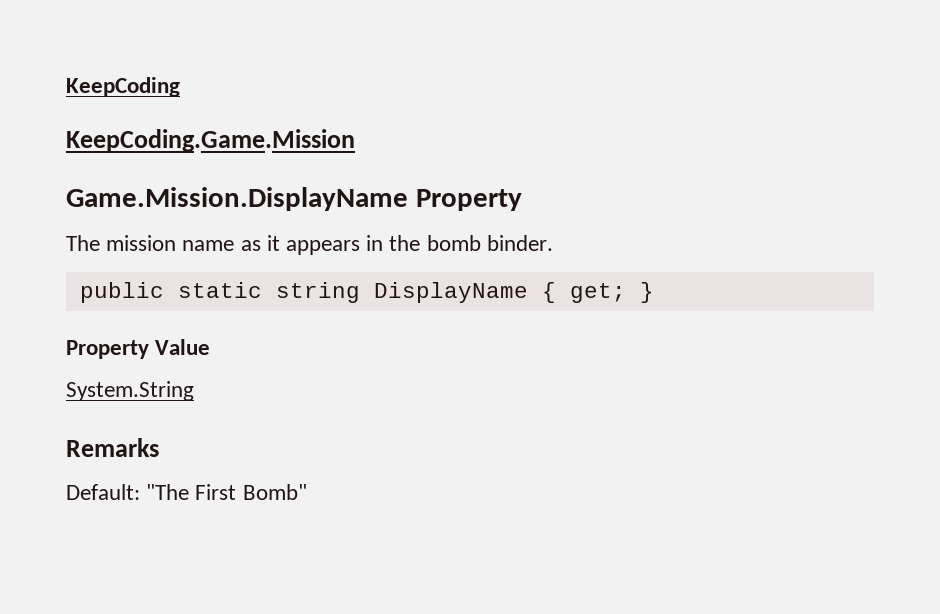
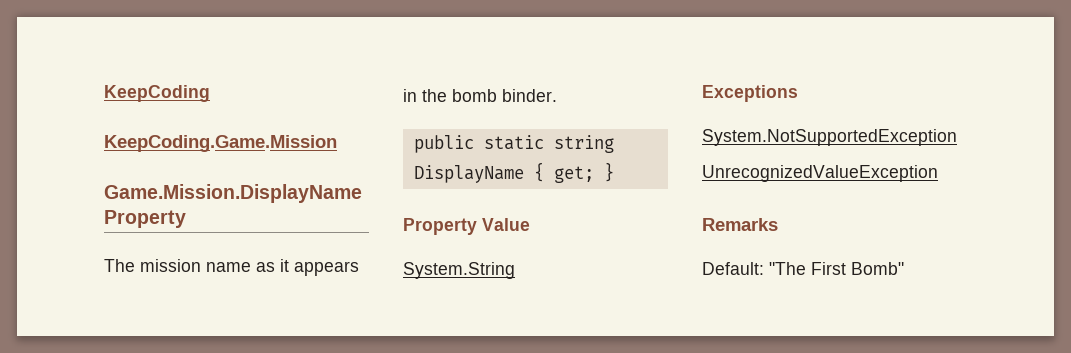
(194, 391) none -> [702,85,798,102] [702,129,957,146] [702,165,938,182] // Exceptions // System.NotSupportedException // UnrecognizedValueException

